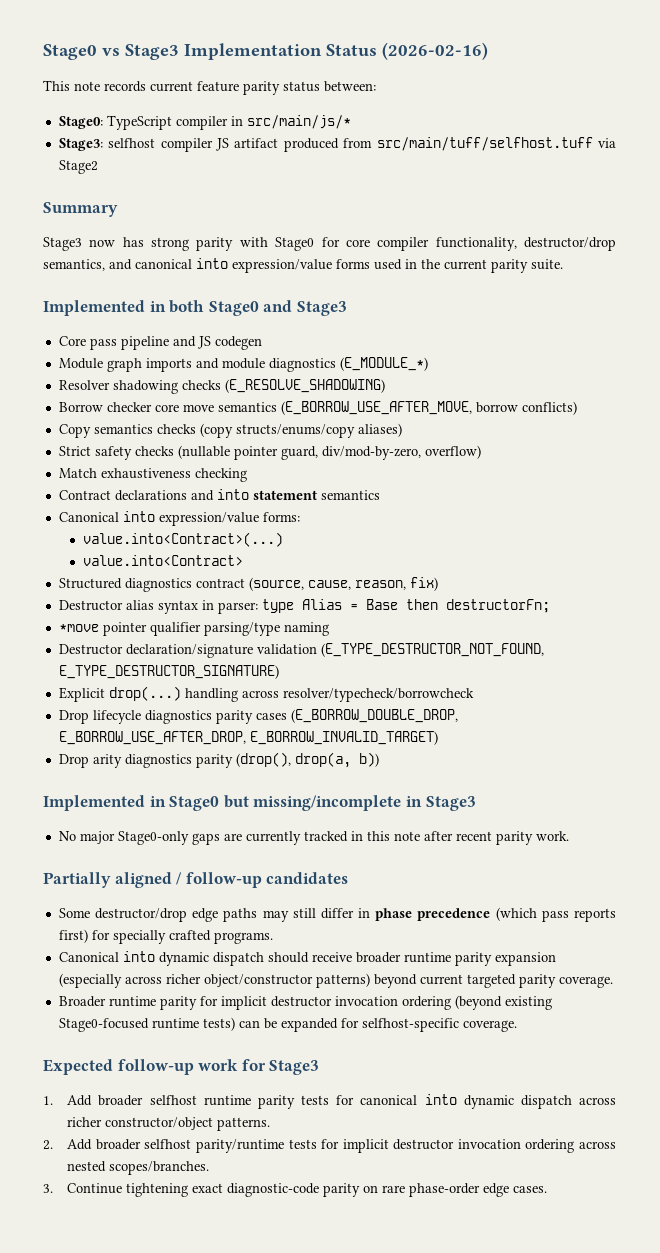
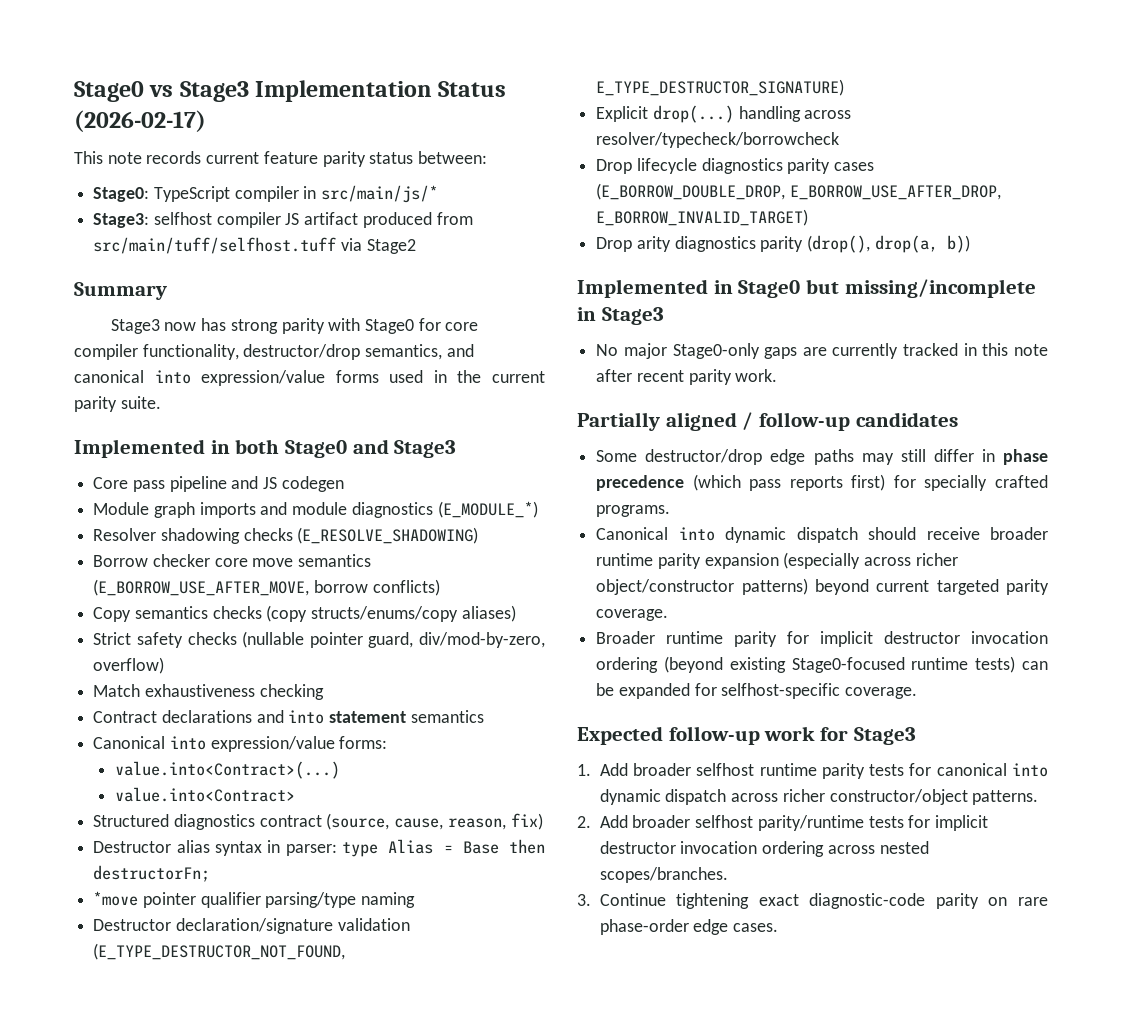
[382,42,488,60] (2026-02-16) -> [74,110,206,132] (2026-02-17)

